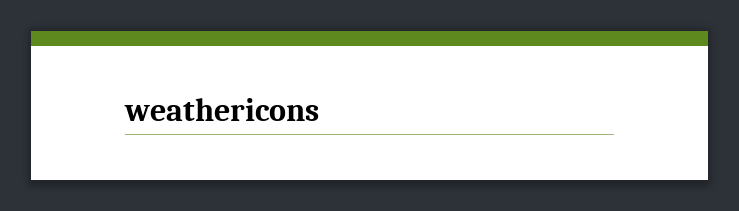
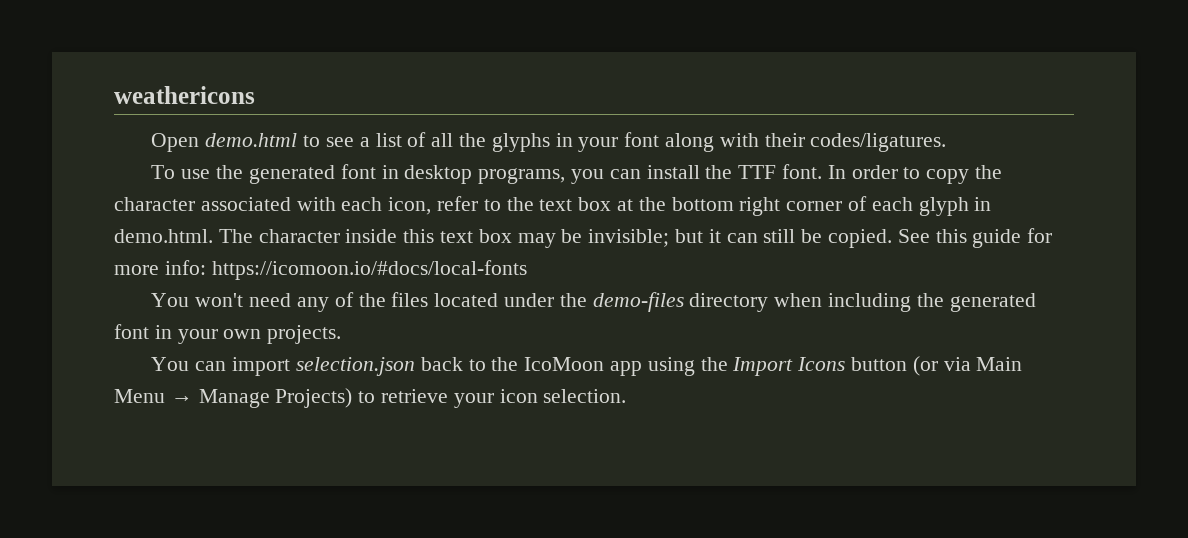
(319, 109) none -> [151,132,947,152] [151,164,1002,184] [114,196,992,216] [114,228,1053,248] [114,260,527,280] [151,292,1036,312] [114,324,342,344] [151,356,1023,376] [114,388,627,408] // Open demo.html to see a list of all the glyphs in your font along with their codes/ligatures. // To use the generated font in desktop programs, you can install the TTF font. In order to copy the character associated with each icon, refer to the text box at the bottom right corner of each glyph in demo.html. The character inside this text box may be invisible; but it can still be copied. See this guide for more info: https://icomoon.io/#docs/local-fonts // You won't need any of the files located under the demo-files directory when including the generated font in your own projects. // You can import selection.json back to the IcoMoon app using the Import Icons button (or via Main Menu → Manage Projects) to retrieve your icon selection.

